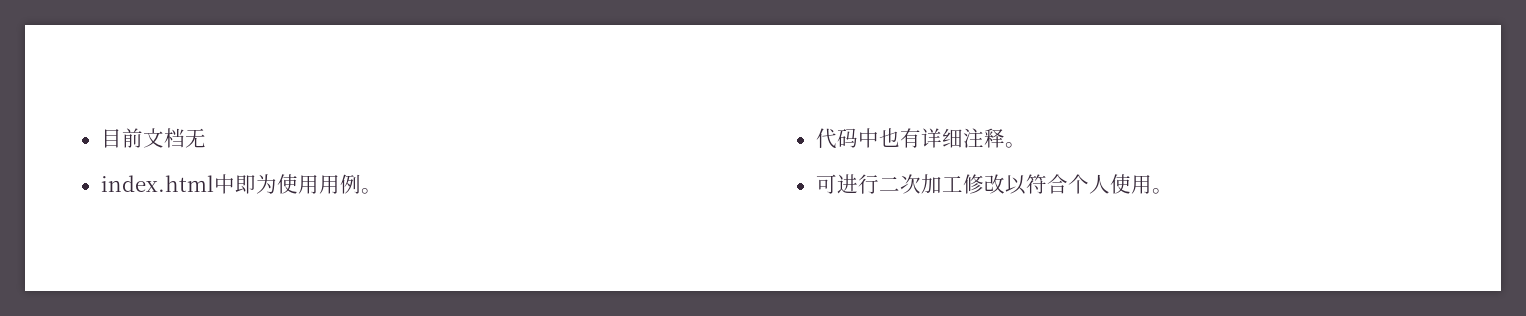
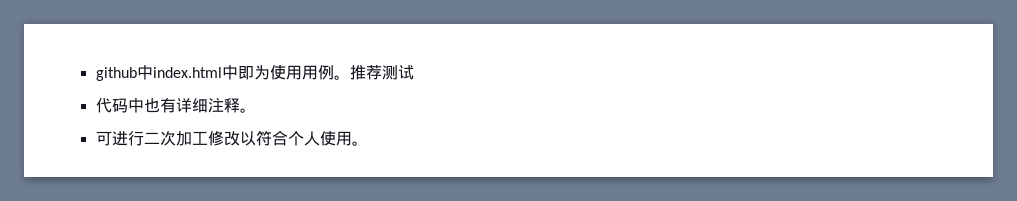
[100,128,206,148] 目前文档无 // -> [95,65,153,81] github中
(382, 191) none -> [349,65,414,80] 推荐测试

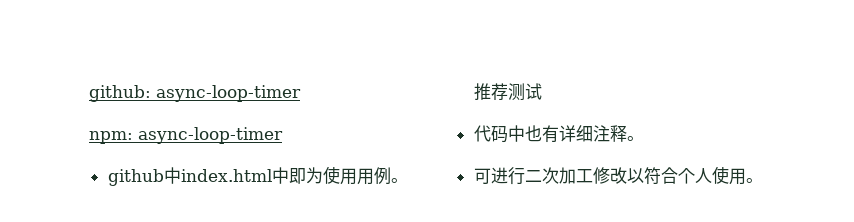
(95, 74) none -> [89,85,301,102] [89,127,283,144] github: async-loop-timer // npm: async-loop-timer //

